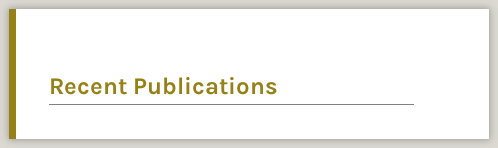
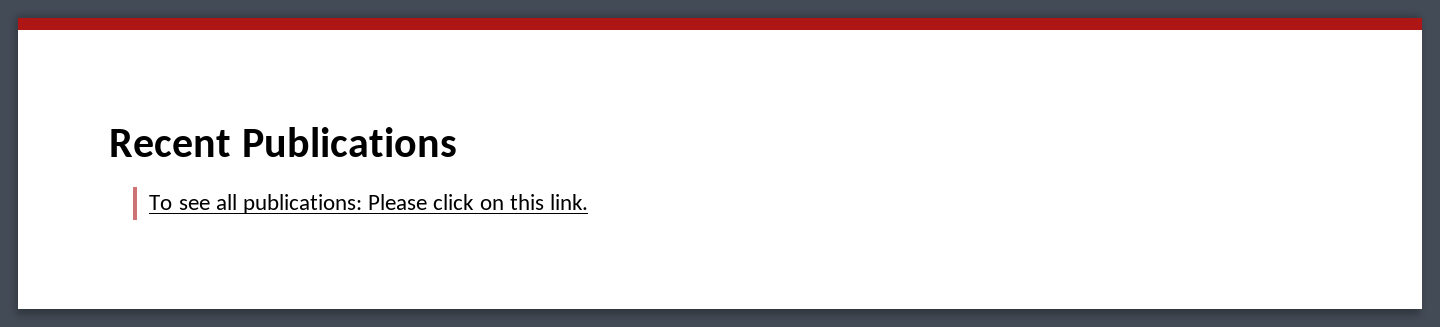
(279, 85) none -> [149,194,588,214] // To see all publications: Please click on this link.

